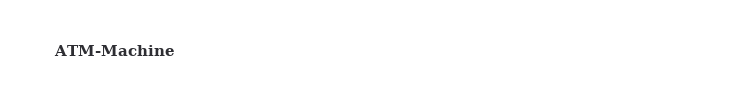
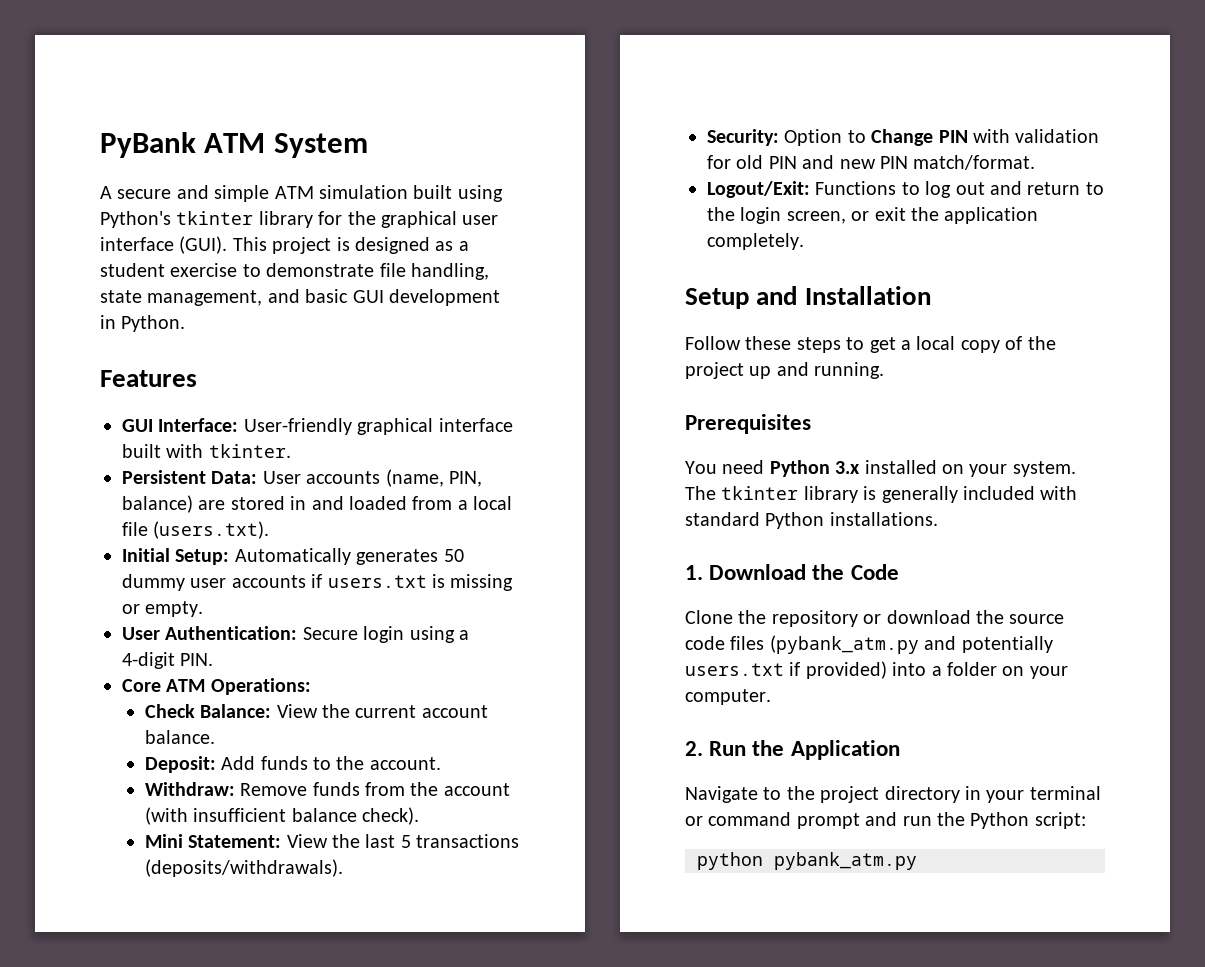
[54,45,175,56] ATM-Machine -> [100,132,368,158] [100,185,503,202] [100,211,499,228] [100,236,469,254] [100,263,489,280] [100,289,500,306] [100,315,186,332] [100,370,197,387] [122,418,513,435] [122,444,291,458] [122,469,482,487] [122,495,513,513] [122,521,270,539] [122,548,464,565] [122,574,514,591] [122,601,204,617] [122,626,469,643] [122,652,214,669] [122,678,311,695] [144,704,488,718] [144,730,215,744] [144,756,441,773] [144,782,510,796] [144,807,419,825] [144,834,520,848] [144,859,343,877] [707,129,1100,146] [707,155,1036,170] [707,181,1104,198] [707,207,1039,224] [707,233,804,250] [685,286,931,309] [685,336,1056,353] [685,362,885,379] [685,414,811,434] [685,460,1076,477] [685,486,1078,503] [685,512,938,529] [685,564,899,580] [685,610,1065,627] [685,635,1053,654] [685,661,1068,679] [685,689,771,705] [685,740,900,760] [685,786,1101,803] [685,812,1086,829] [697,852,917,870] PyBank ATM System // A secure and simple ATM simulation built using Python's tkinter library for the graphical user interface (GUI). This project is designed as a student exercise to demonstrate file handling, state management, and basic GUI development in Python. // Features // GUI Interface: User-friendly graphical interface built with tkinter. // Persistent Data: User accounts (name, PIN, balance) are stored in and loaded from a local file (users.txt). // Initial Setup: Automatically generates 50 dummy user accounts if users.txt is missing or empty. // User Authentication: Secure login using a 4-digit PIN. // Core ATM Operations: // Check Balance: View the current account balance. // Deposit: Add funds to the account. // Withdraw: Remove funds from the account (with insufficient balance check). // Mini Statement: View the last 5 transactions (deposits/withdrawals). // Security: Option to Change PIN with validation for old PIN and new PIN match/format. // Logout/Exit: Functions to log out and return to the login screen, or exit the application completely. // Setup and Installation // Follow these steps to get a local copy of the project up and running. // Prerequisites // You need Python 3.x installed on your system. The tkinter library is generally included with standard Python installations. // 1. Download the Code // Clone the repository or download the source code files (pybank_atm.py and potentially users.txt if provided) into a folder on your computer. // 2. Run the Application // Navigate to the project directory in your terminal or command prompt and run the Python script: // python pybank_atm.py

